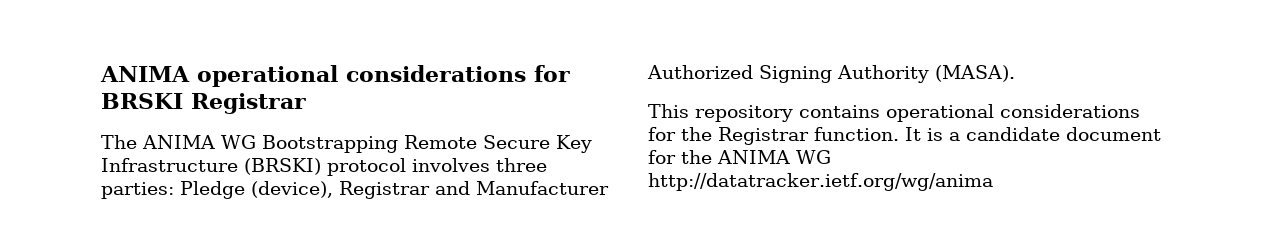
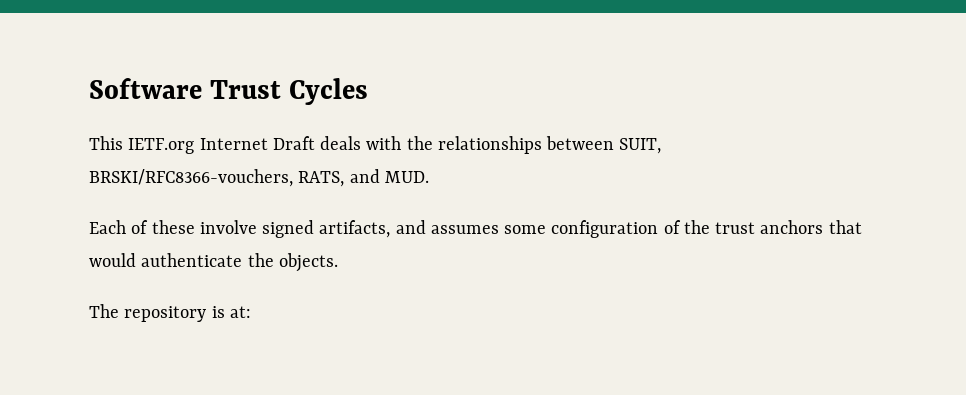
[100,65,570,87] [101,93,306,114] [101,135,592,153] [101,158,547,176] [101,181,609,199] [647,65,1015,83] [648,104,1140,122] [648,127,1161,145] [648,150,831,164] [648,173,993,191] ANIMA operational considerations for BRSKI Registrar // The ANIMA WG Bootstrapping Remote Secure Key Infrastructure (BRSKI) protocol involves three parties: Pledge (device), Registrar and Manufacturer Authorized Signing Authority (MASA). // This repository contains operational considerations for the Registrar function. It is a candidate document for the ANIMA WG http://datatracker.ietf.org/wg/anima -> [89,78,369,105] [89,136,662,154] [89,169,429,187] [89,220,862,238] [89,253,338,272] [89,304,251,322] Software Trust Cycles // This IETF.org Internet Draft deals with the relationships between SUIT, BRSKI/RFC8366-vouchers, RATS, and MUD. // Each of these involve signed artifacts, and assumes some configuration of the trust anchors that would authenticate the objects. // The repository is at:

